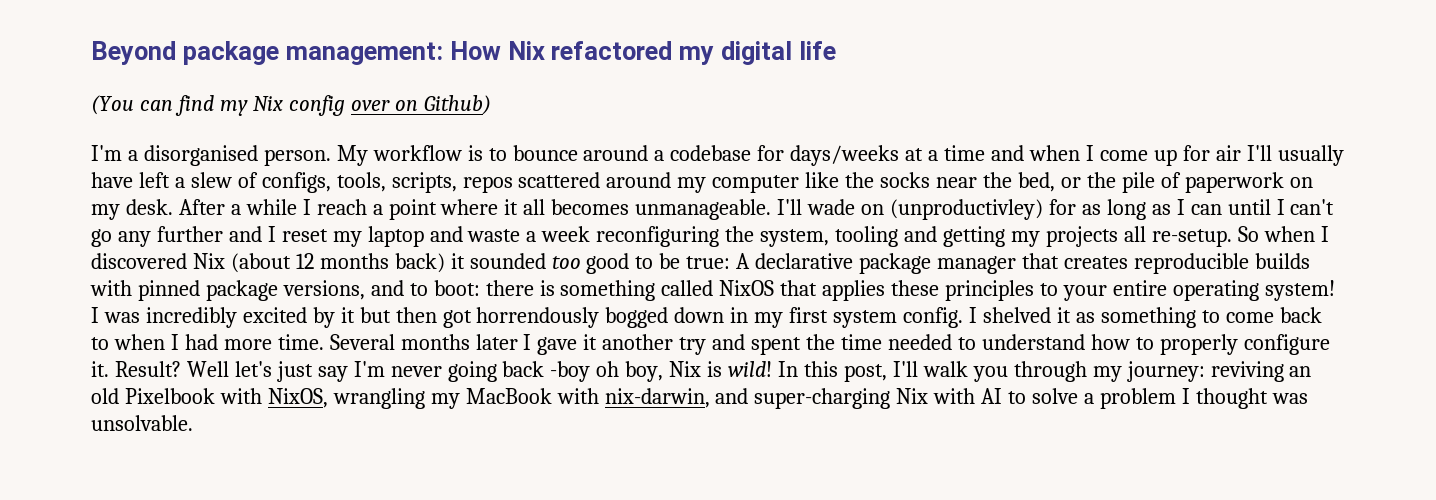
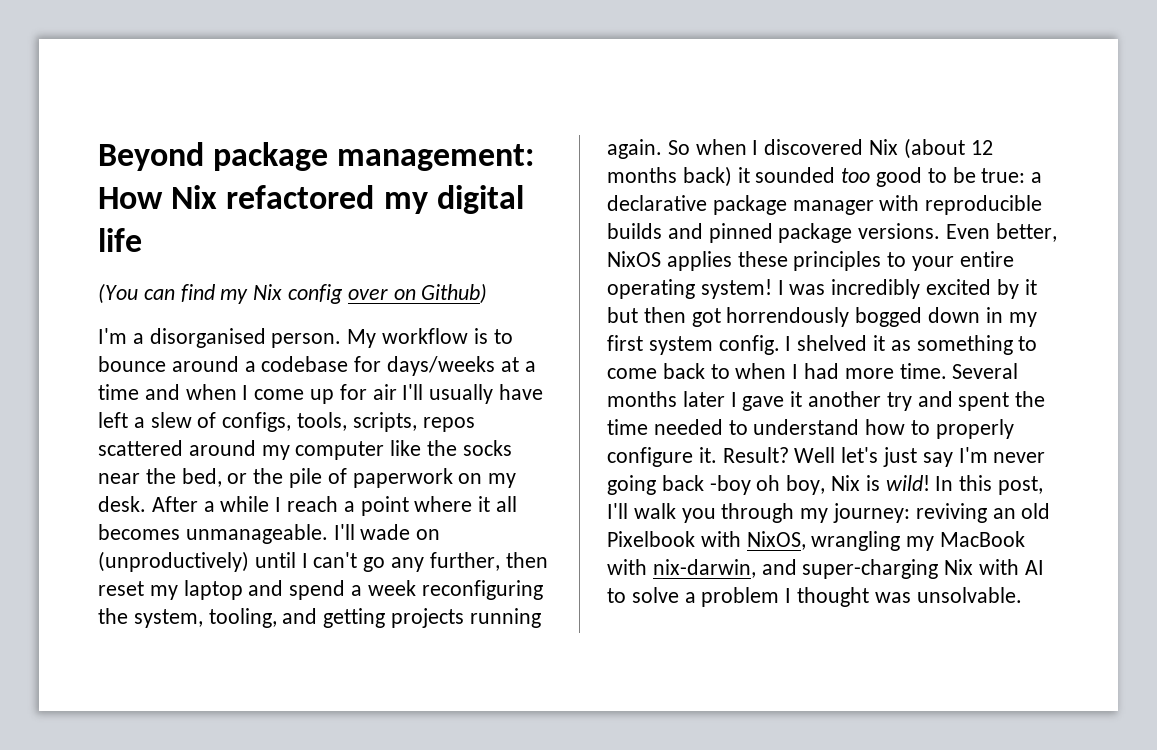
[889,199,1222,220] (unproductivley) for as long as I can -> [98,551,249,572] (unproductively)
[156,226,276,242] further and I -> [429,552,548,571] further, then
[467,229,521,242] waste -> [289,580,346,600] spend
[835,226,899,247] tooling -> [208,608,277,628] tooling,
[1010,226,1232,247] my projects all re-setup. -> [391,608,541,628] [607,139,662,159] projects running again.
[736,253,751,269] A -> [1031,172,1043,183] a
[1021,253,1128,269] that creates -> [879,195,920,211] with
[90,280,132,296] with -> [667,223,703,239] and
[282,280,818,301] versions, and to boot: there is something called NixOS that -> [858,223,1057,242] [607,251,661,267] versions. Even better, NixOS

